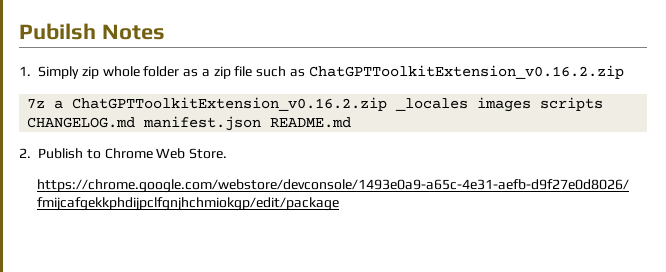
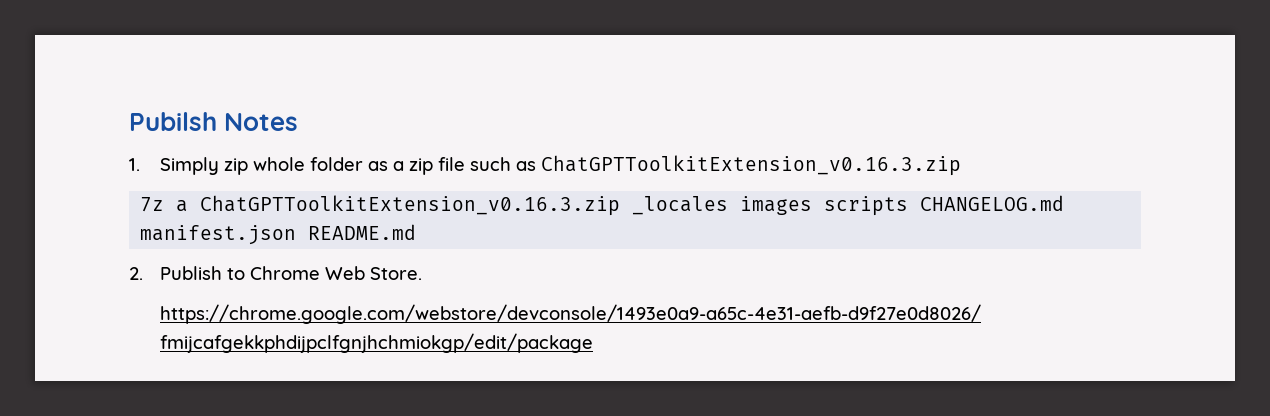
[308,65,624,79] ChatGPTToolkitExtension_v0.16.2.zip -> [540,155,961,176] ChatGPTToolkitExtension_v0.16.3.zip
[72,97,388,111] ChatGPTToolkitExtension_v0.16.2.zip -> [200,195,621,216] ChatGPTToolkitExtension_v0.16.3.zip

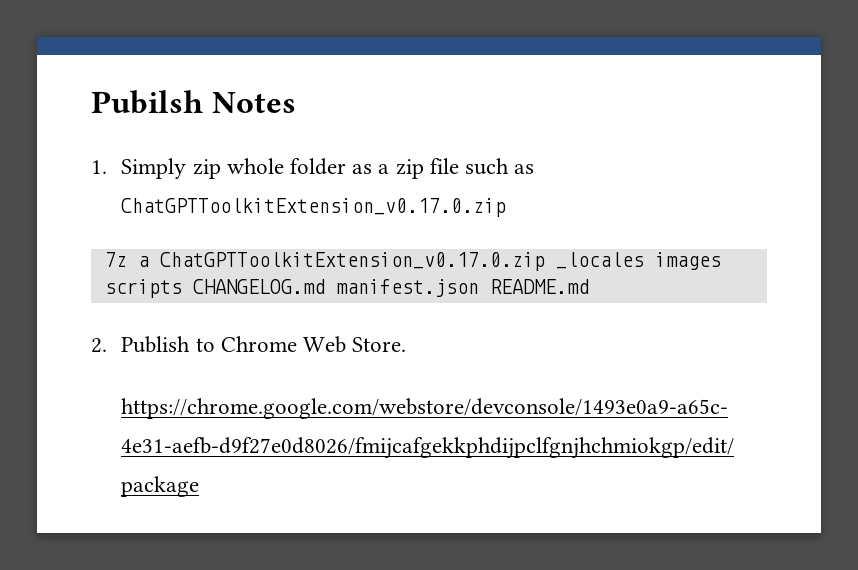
[540,155,961,176] ChatGPTToolkitExtension_v0.16.3.zip -> [121,198,507,217] ChatGPTToolkitExtension_v0.17.0.zip
[200,195,621,216] ChatGPTToolkitExtension_v0.16.3.zip -> [159,252,545,271] ChatGPTToolkitExtension_v0.17.0.zip

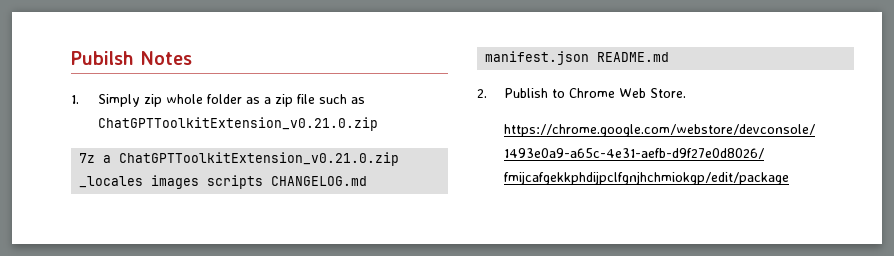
[121,198,507,217] ChatGPTToolkitExtension_v0.17.0.zip -> [97,117,378,131] ChatGPTToolkitExtension_v0.21.0.zip
[159,252,545,271] ChatGPTToolkitExtension_v0.17.0.zip -> [119,152,400,166] ChatGPTToolkitExtension_v0.21.0.zip

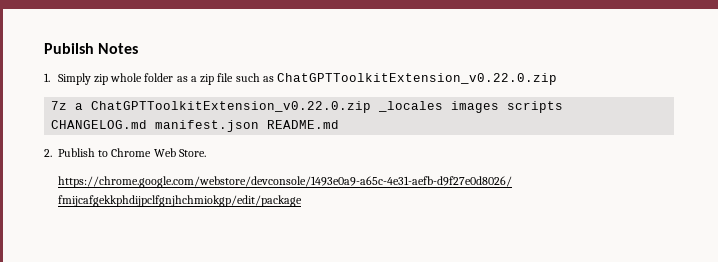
[97,117,378,131] ChatGPTToolkitExtension_v0.21.0.zip -> [277,73,558,85] ChatGPTToolkitExtension_v0.22.0.zip
[119,152,400,166] ChatGPTToolkitExtension_v0.21.0.zip -> [91,101,372,113] ChatGPTToolkitExtension_v0.22.0.zip

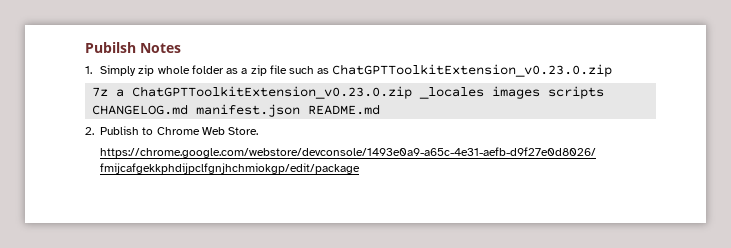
[277,73,558,85] ChatGPTToolkitExtension_v0.22.0.zip -> [332,64,613,77] ChatGPTToolkitExtension_v0.23.0.zip
[91,101,372,113] ChatGPTToolkitExtension_v0.22.0.zip -> [132,86,413,99] ChatGPTToolkitExtension_v0.23.0.zip

